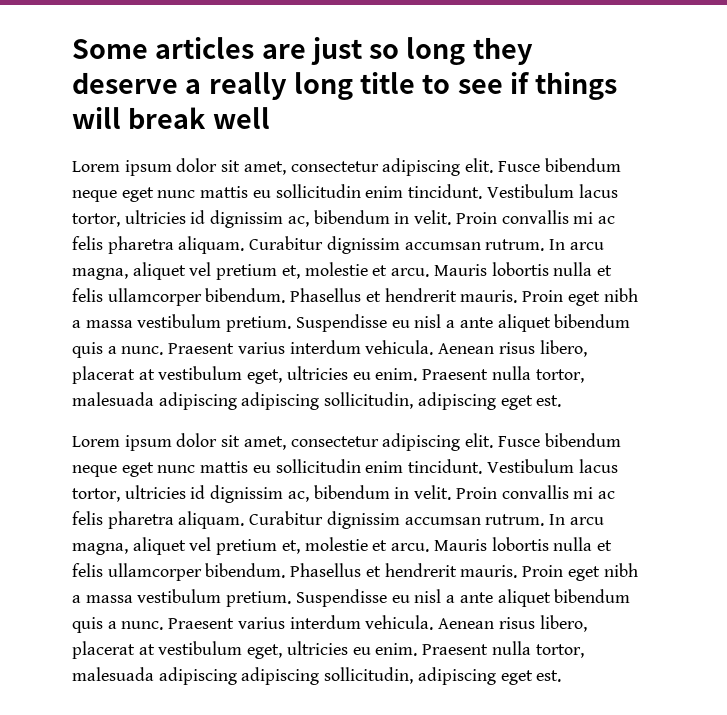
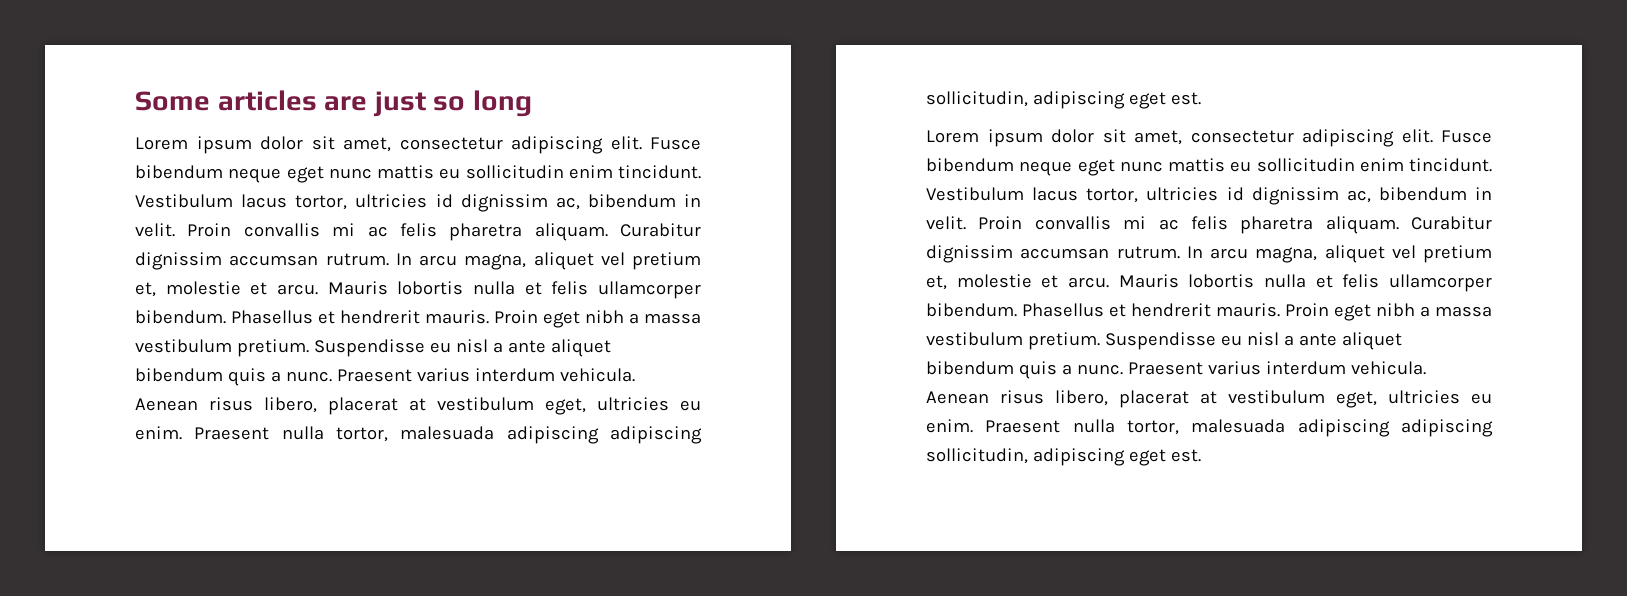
[472,37,533,65] [72,72,618,100] [72,107,270,129] they deserve a really long title to see if things will break well -> (532, 103) none

